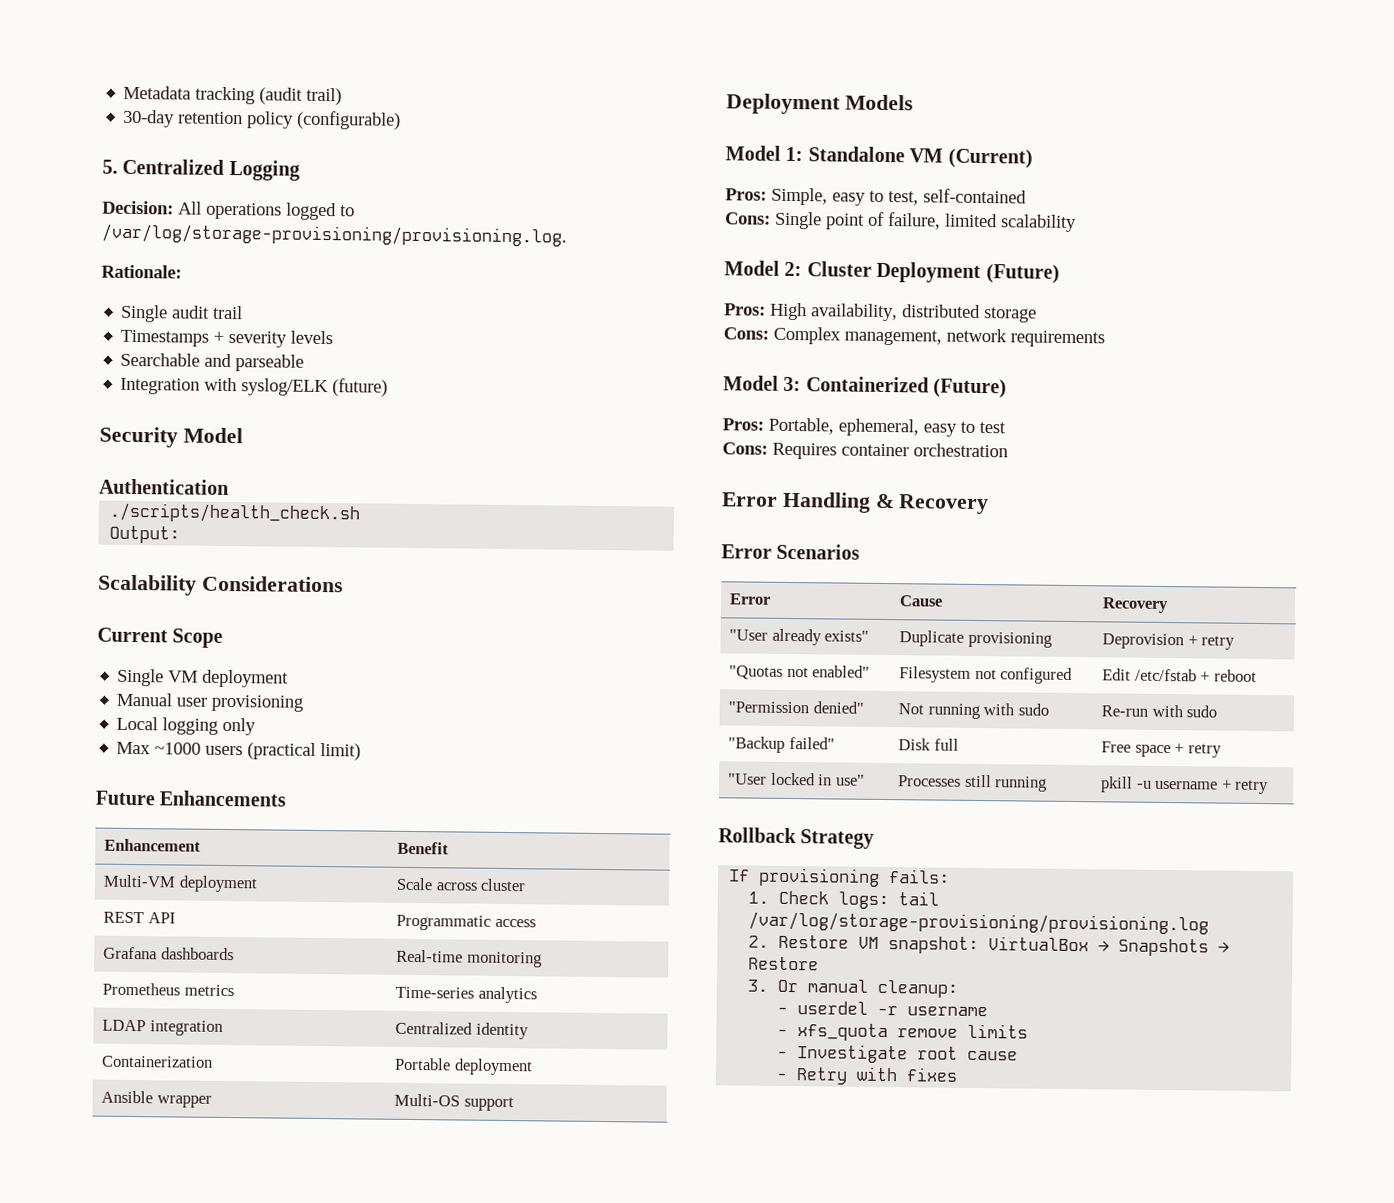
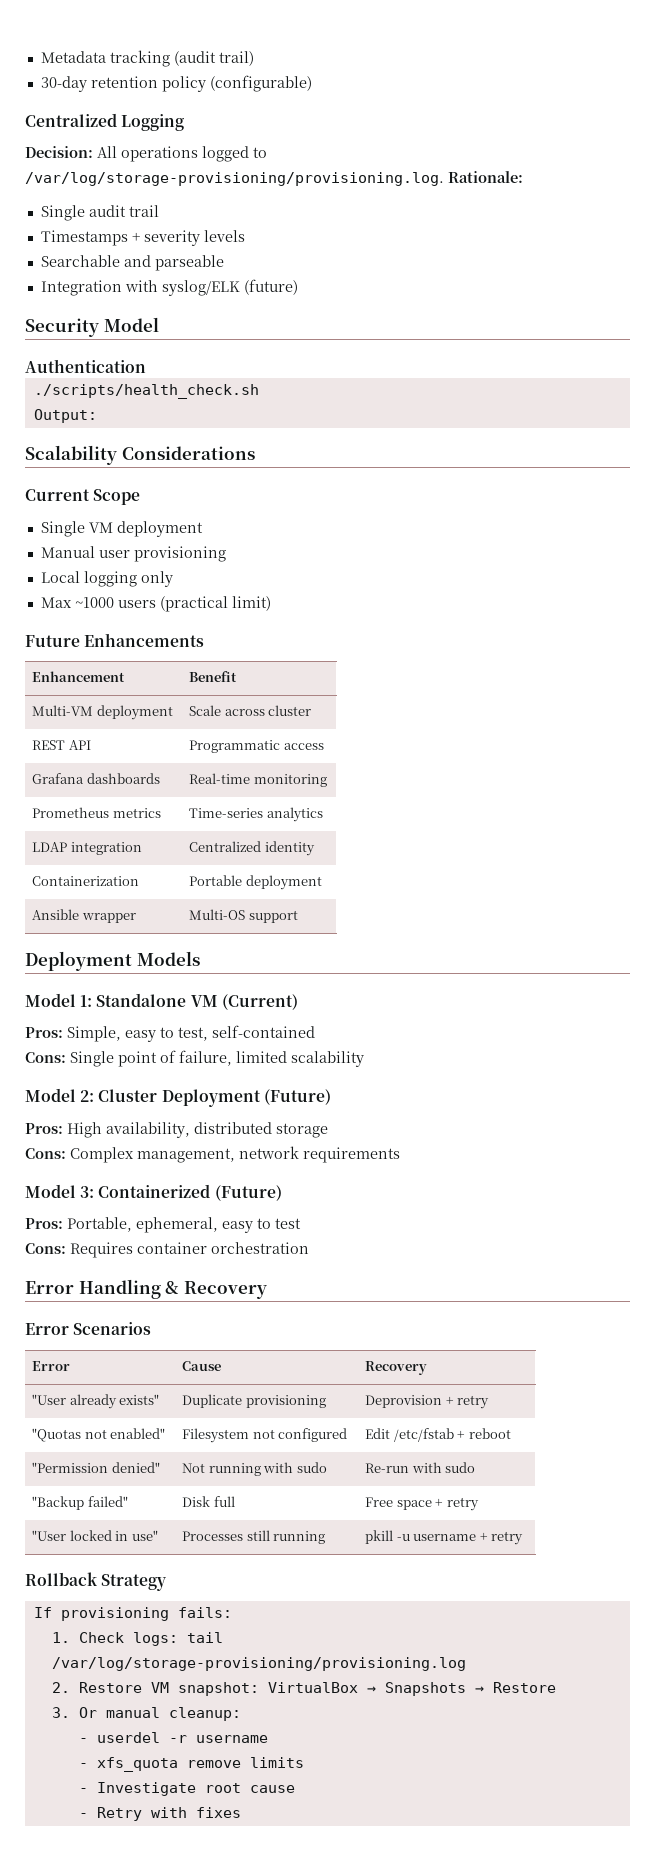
[102,159,118,174] 5. -> (312, 83) none
(567, 235) // -> (444, 179) none

